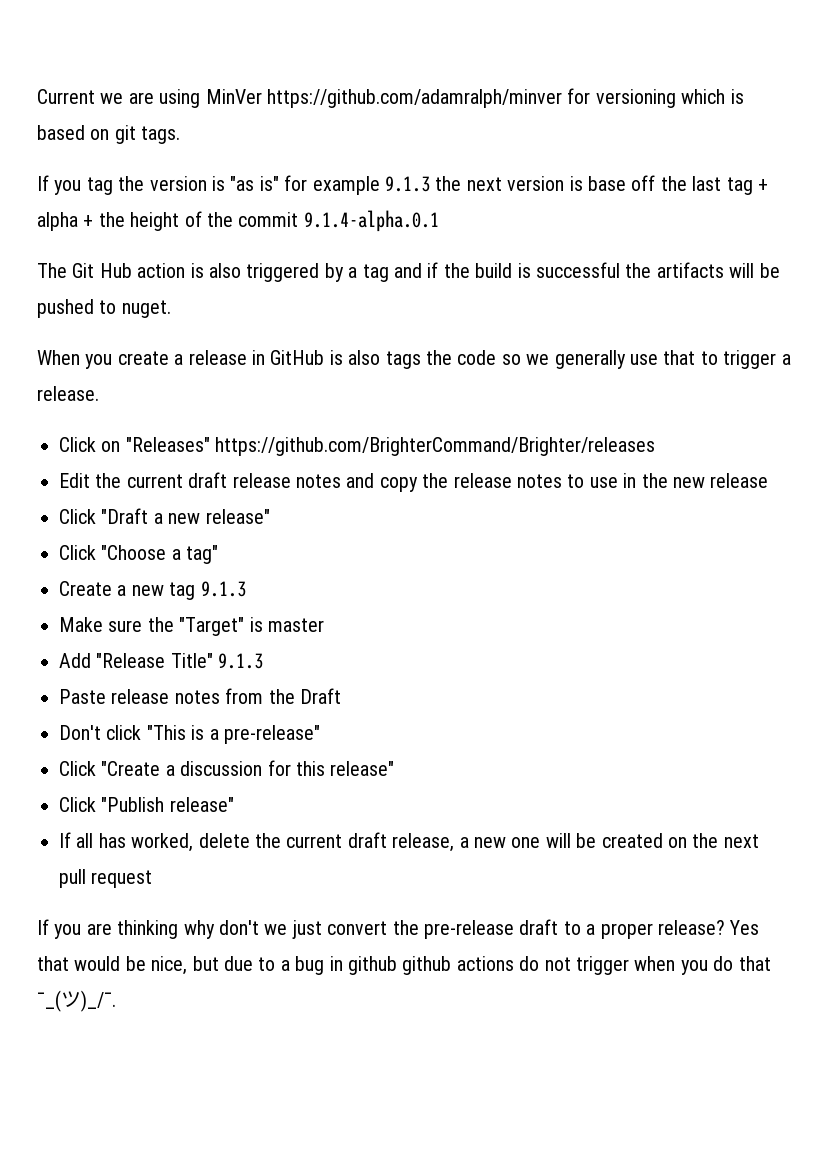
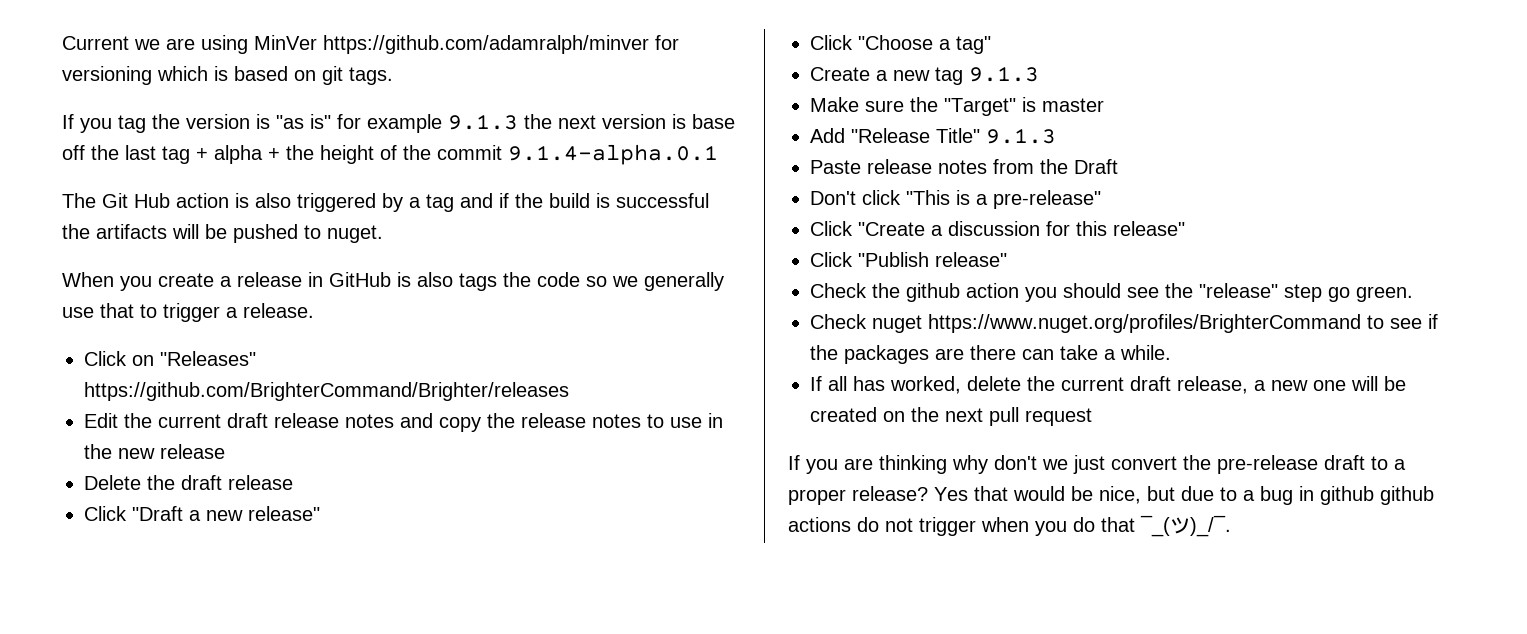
(769, 480) none -> [84,475,293,490] // Delete the draft release
(234, 804) none -> [810,283,1413,302] [810,314,1438,333] [810,345,1171,364] // Check the github action you should see the "release" step go green. // Check nuget https://www.nuget.org/profiles/BrighterCommand to see if the packages are there can take a while.

